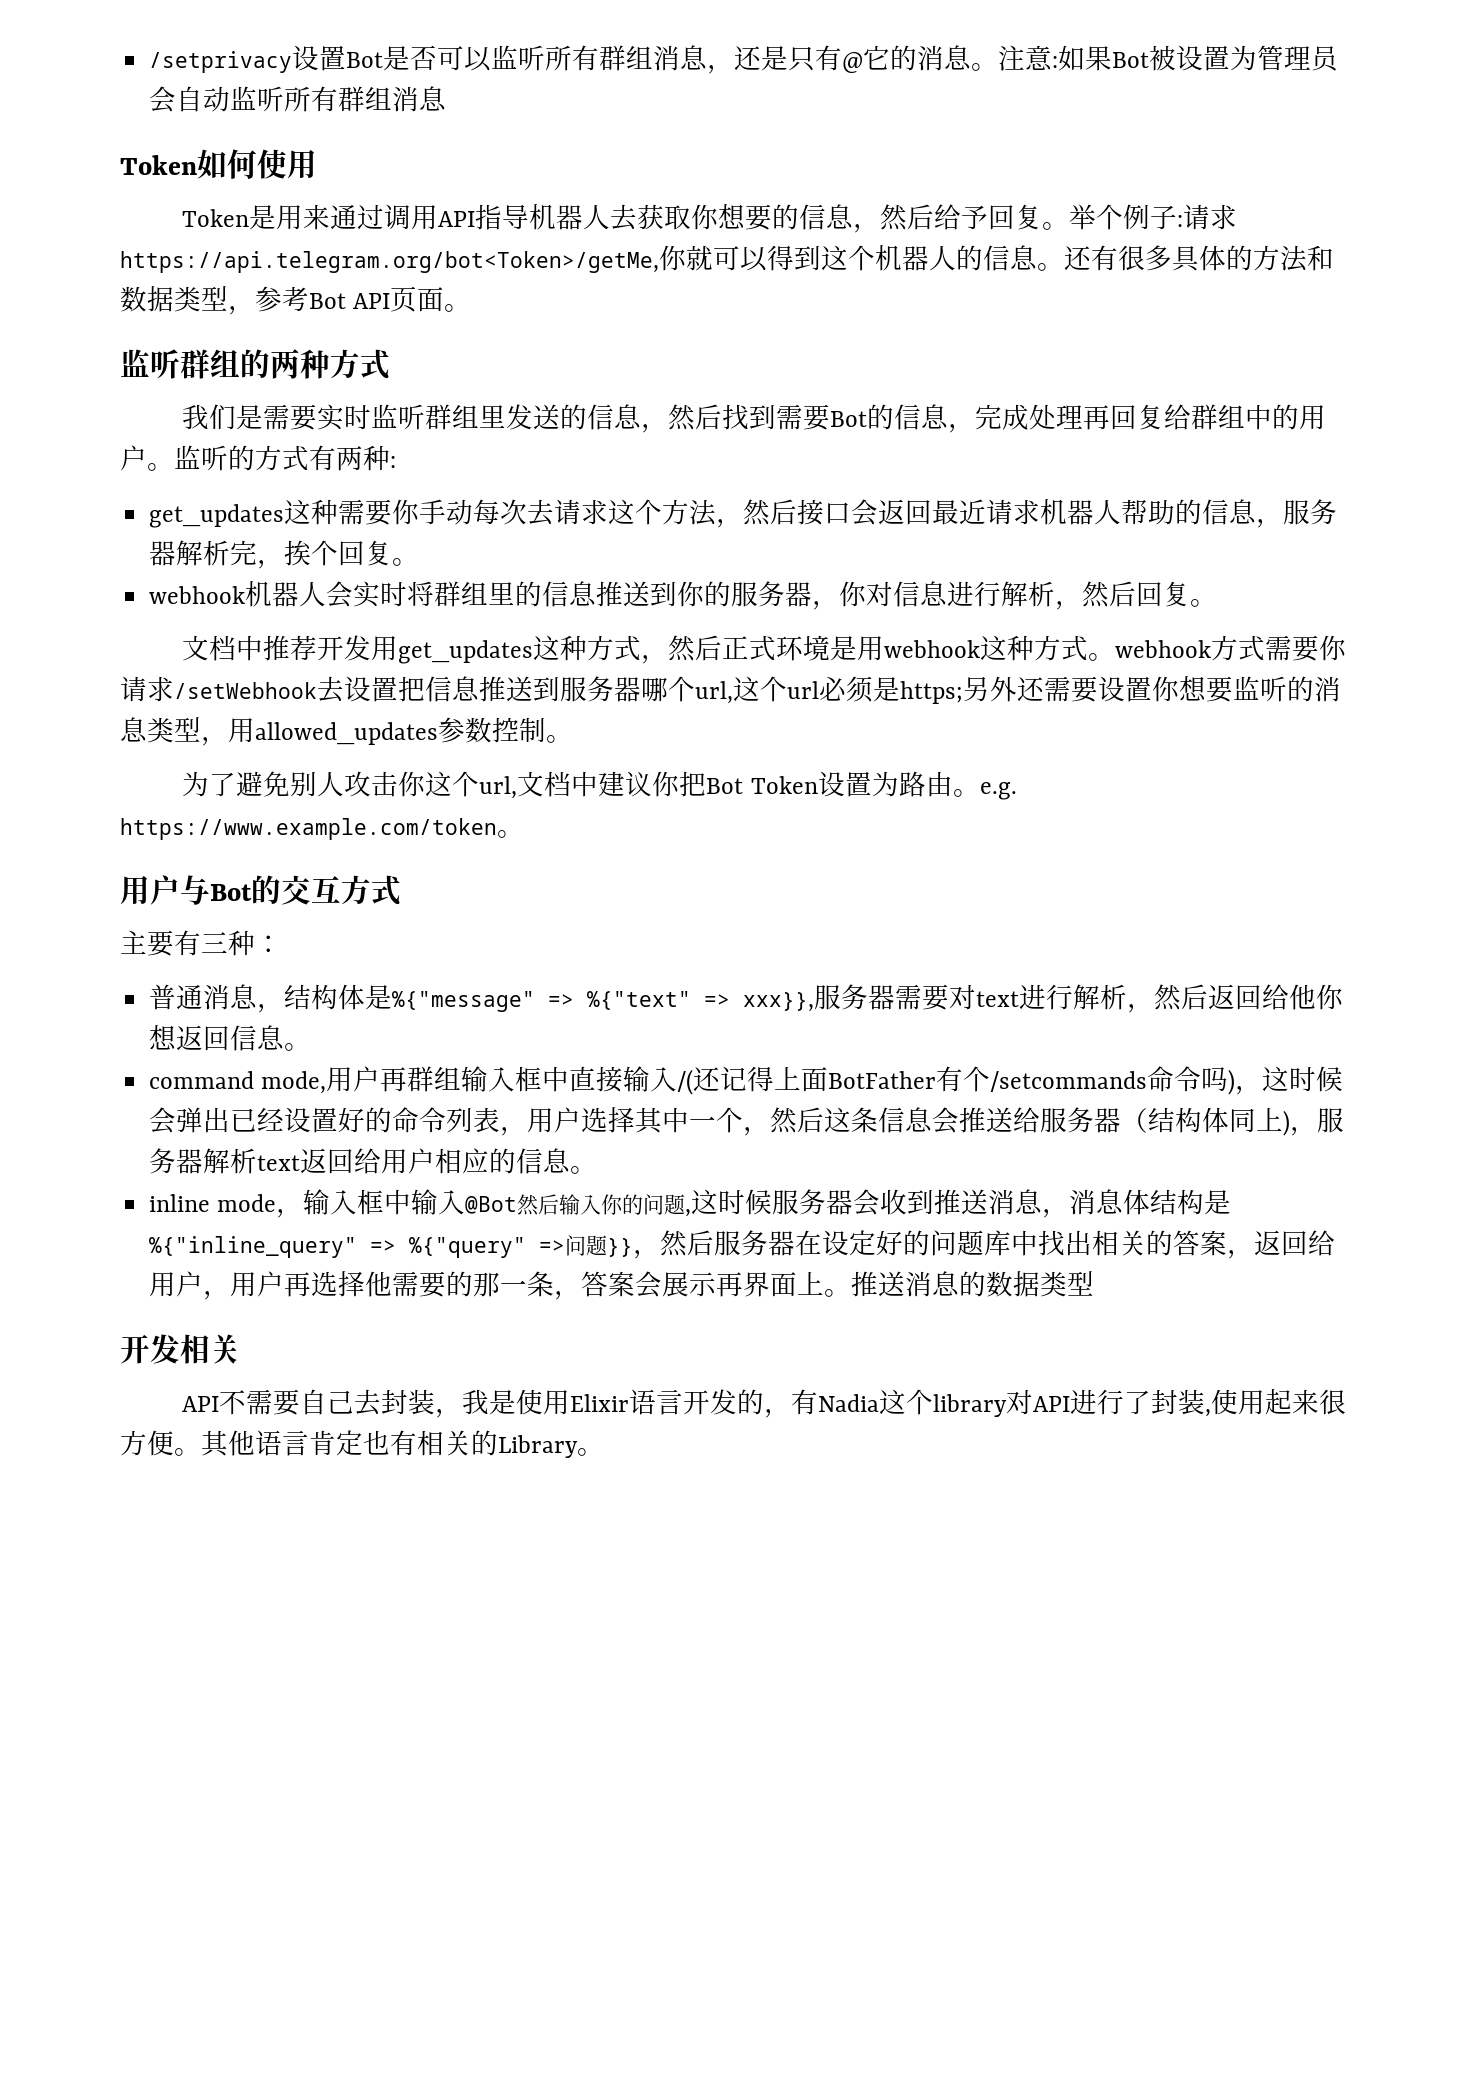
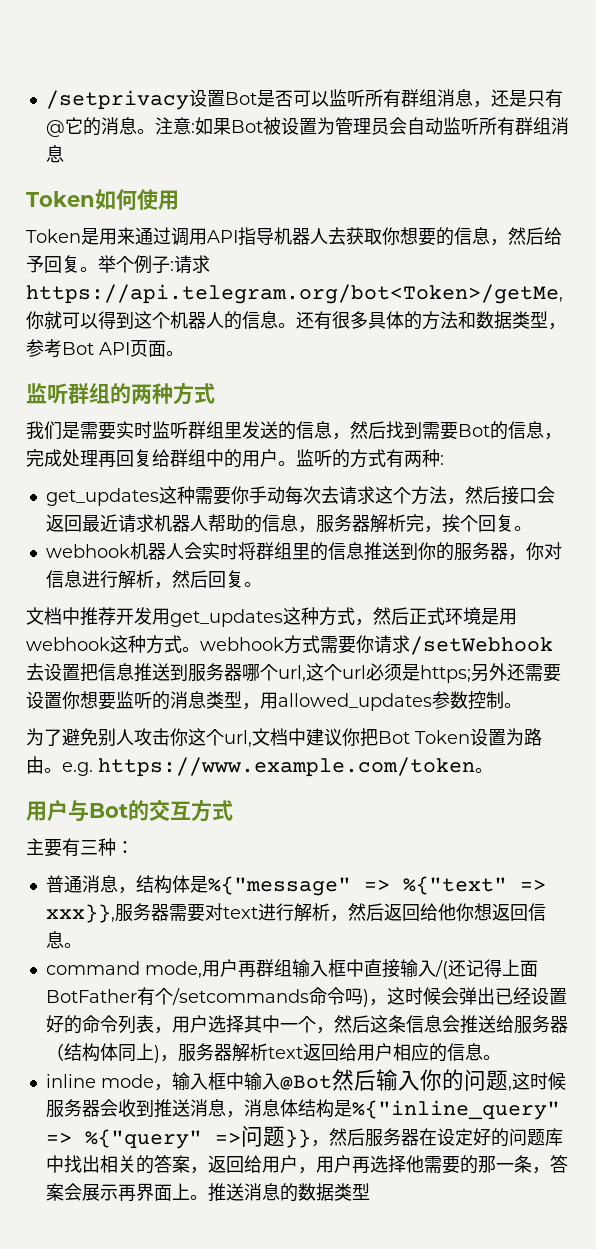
[120,1334,240,1364] [182,1389,1347,1418] [120,1430,604,1458] // 开发相关 // API不需要自己去封装，我是使用Elixir语言开发的，有Nadia这个library对API进行了封装,使用起来很方便。其他语言肯定也有相关的Library。 -> (370, 1191) none

